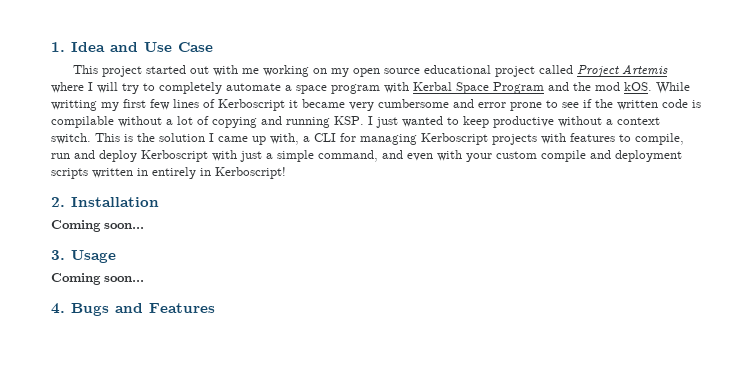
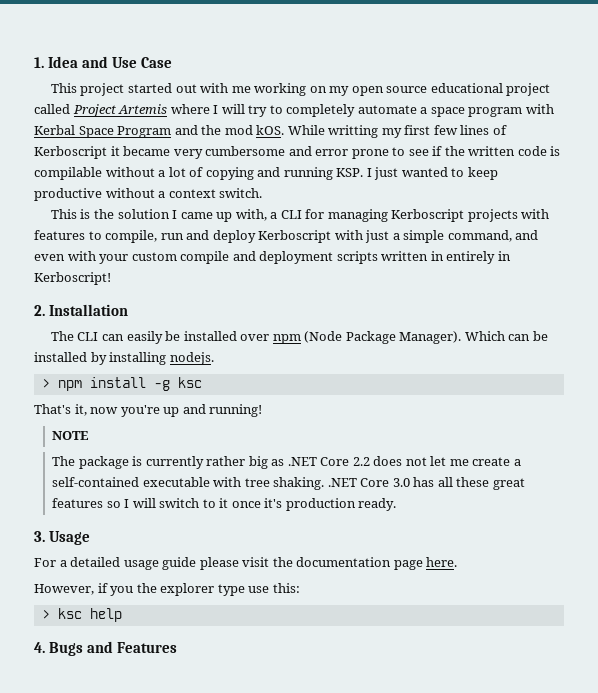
(91, 138) none -> (263, 193) //
[51,220,144,232] [51,250,116,263] [51,273,144,285] Coming soon... // 3. Usage // Coming soon... -> [50,331,548,344] [34,352,214,365] [41,377,202,391] [34,404,263,417] [52,431,90,440] [52,456,521,469] [52,477,525,490] [52,498,397,511] [34,531,91,545] [34,557,458,570] [34,583,300,596] [41,608,122,622] The CLI can easily be installed over npm (Node Package Manager). Which can be installed by installing nodejs. // > npm install -g ksc // That's it, now you're up and running! // NOTE // The package is currently rather big as .NET Core 2.2 does not let me create a self-contained executable with tree shaking. .NET Core 3.0 has all these great features so I will switch to it once it's production ready. // 3. Usage // For a detailed usage guide please visit the documentation page here. // However, if you the explorer type use this: // > ksc help

